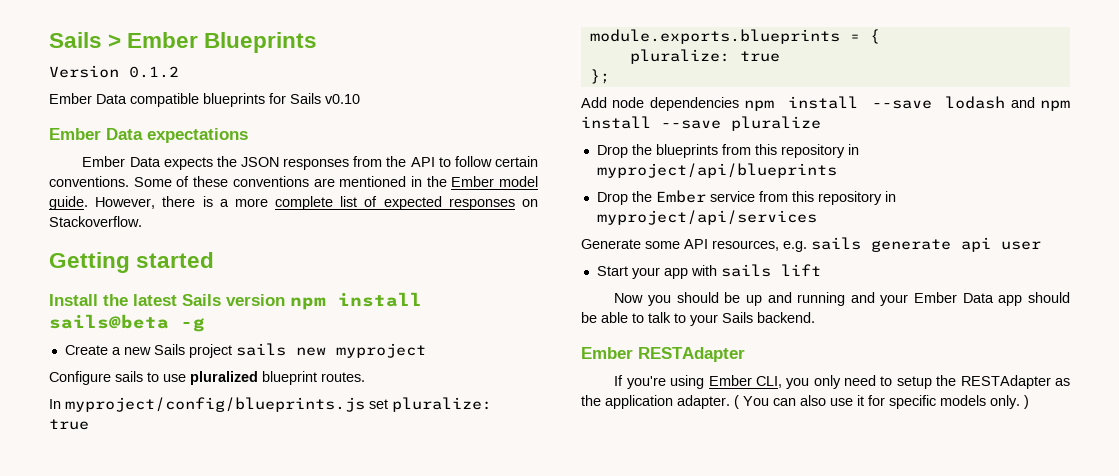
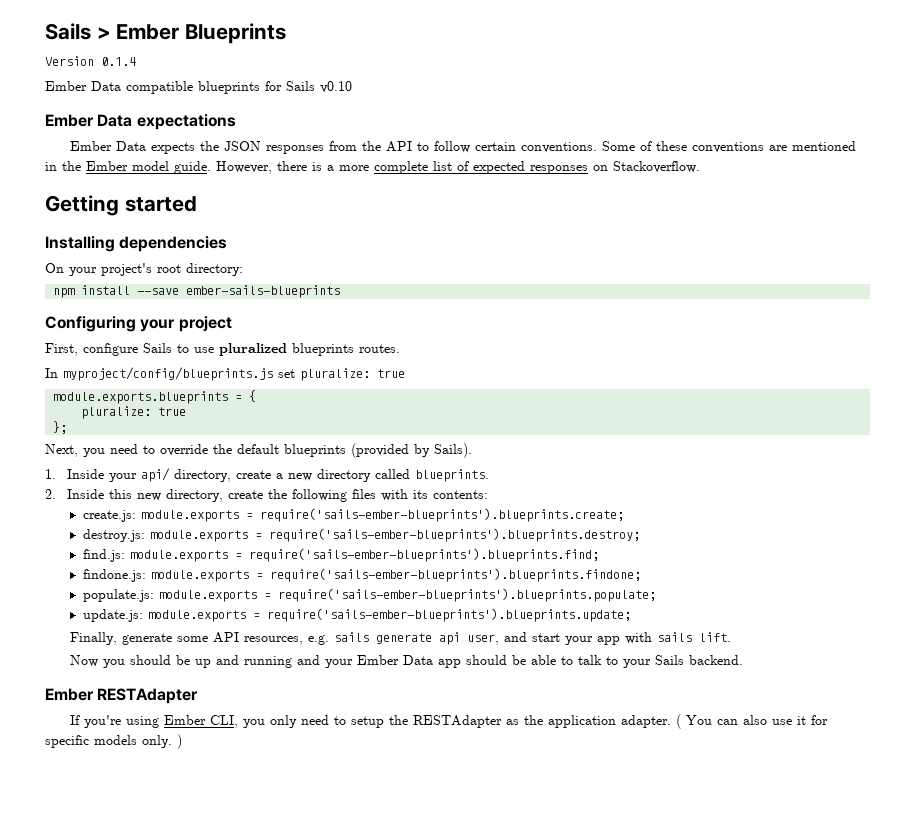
[129,66,179,78] 0.1.2 -> [101,57,136,66] 0.1.4
[49,292,422,310] [49,314,205,332] [64,343,426,358] [49,371,143,385] Install the latest Sails version npm install sails@beta -g // Create a new Sails project sails new myproject // Configure sails -> [45,236,228,252] [45,263,243,276] [53,285,341,298] [45,316,232,332] [45,343,172,356] Installing dependencies // On your project's root directory: // npm install --save ember-sails-blueprints // Configuring your project // First, configure Sails
[262,371,317,385] blueprint -> [292,343,354,356] blueprints
[581,96,1070,111] [581,116,821,131] [596,144,859,158] [596,163,837,178] [596,190,896,205] [596,210,817,225] [581,239,641,249] Add node dependencies npm install --save lodash and npm install --save pluralize // Drop the blueprints from this repository in myproject/api/blueprints // Drop the Ember service from this repository in myproject/api/services // Generate -> [45,443,472,458] [45,468,490,482] [45,489,489,502] [82,508,624,522] [82,528,640,542] [82,548,599,562] [82,568,641,582] [82,588,656,602] [82,608,631,622] [70,632,173,645] Next, you need to override the default blueprints (provided by Sails). // 1. Inside your api/ directory, create a new directory called blueprints. // 2. Inside this new directory, create the following files with its contents: // create.js: module.exports = require('sails-ember-blueprints').blueprints.create; // destroy.js: module.exports = require('sails-ember-blueprints').blueprints.destroy; // find.js: module.exports = require('sails-ember-blueprints').blueprints.find; // findone.js: module.exports = require('sails-ember-blueprints').blueprints.findone; // populate.js: module.exports = require('sails-ember-blueprints').blueprints.populate; // update.js: module.exports = require('sails-ember-blueprints').blueprints.update; // Finally, generate
[1001,241,1041,250] [596,266,628,276] user // Start -> [467,632,561,645] user, and start
[780,264,821,276] lift -> [699,632,732,642] lift.

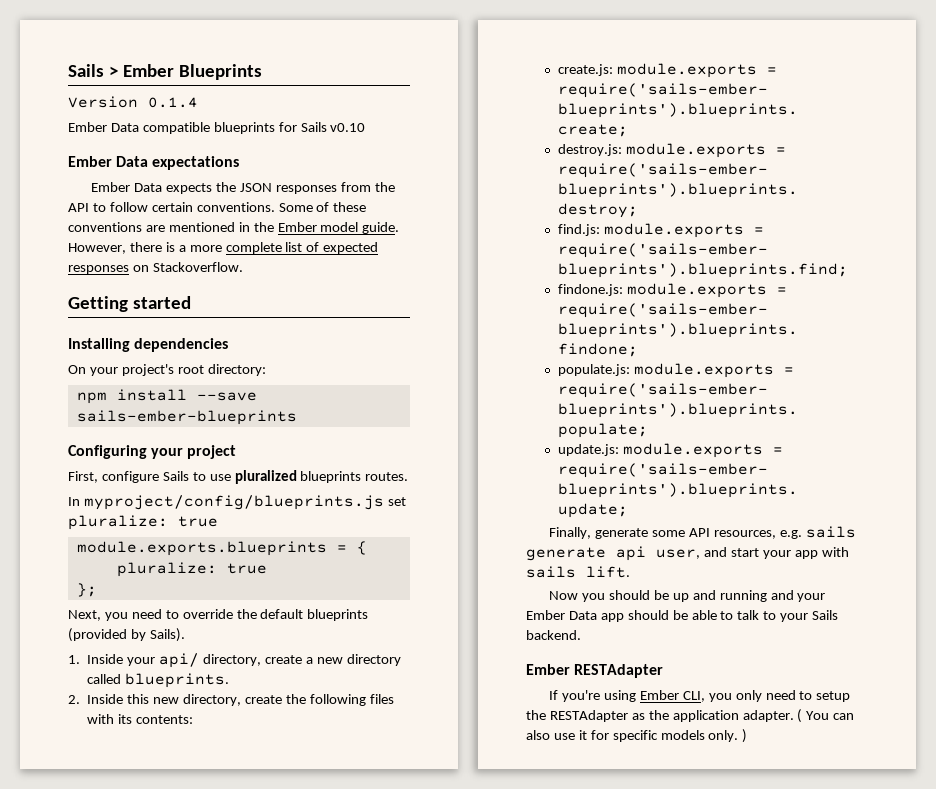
[186,285,341,298] ember-sails-blueprints -> [76,410,297,425] sails-ember-blueprints

